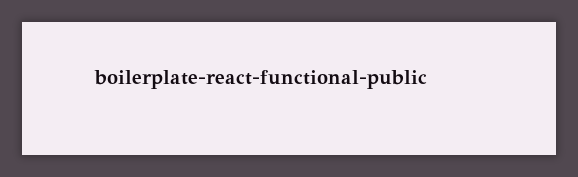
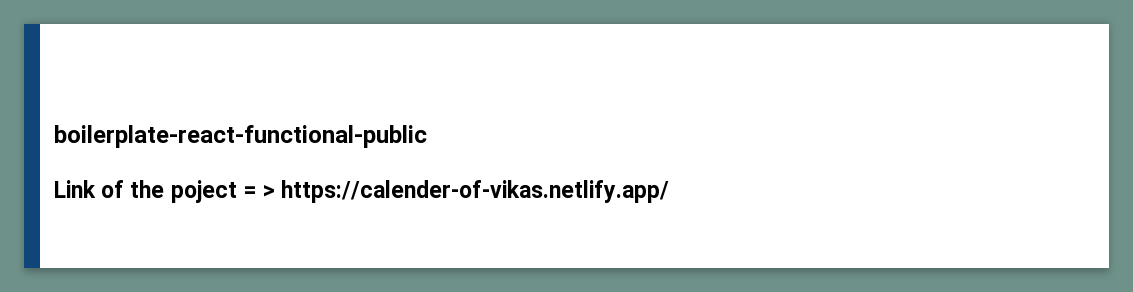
(427, 79) none -> [54,180,670,203] // Link of the poject = > https://calender-of-vikas.netlify.app/

